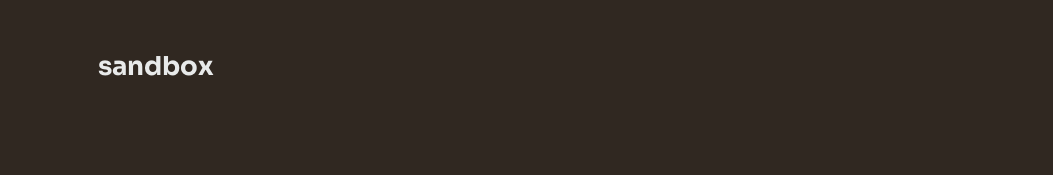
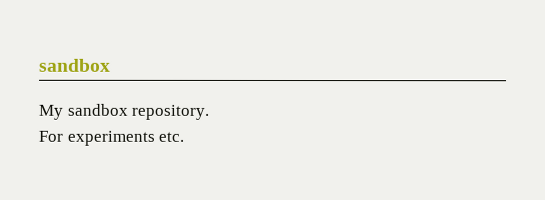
[98,56,214,76] sandbox -> [39,58,111,72] [38,103,210,120] [38,130,185,146] sandbox // My sandbox repository. // For experiments etc.

